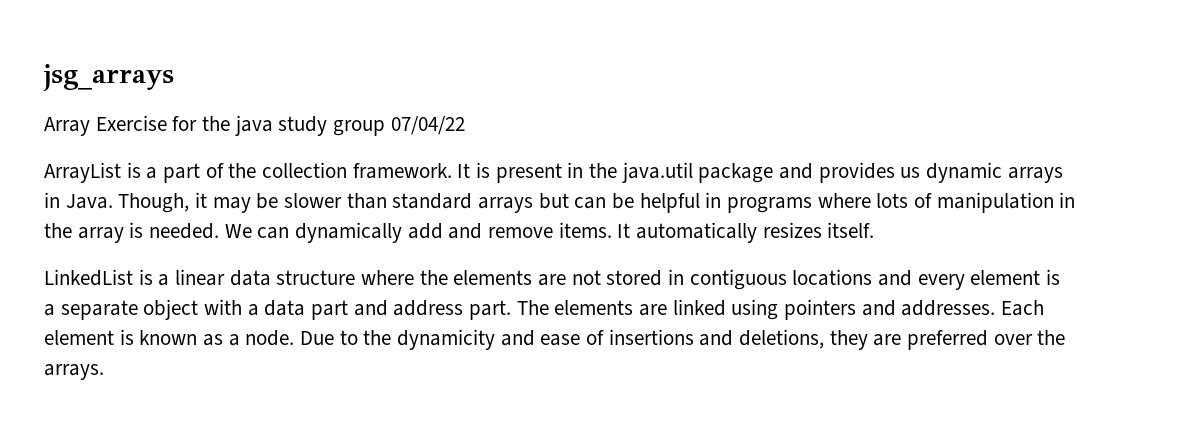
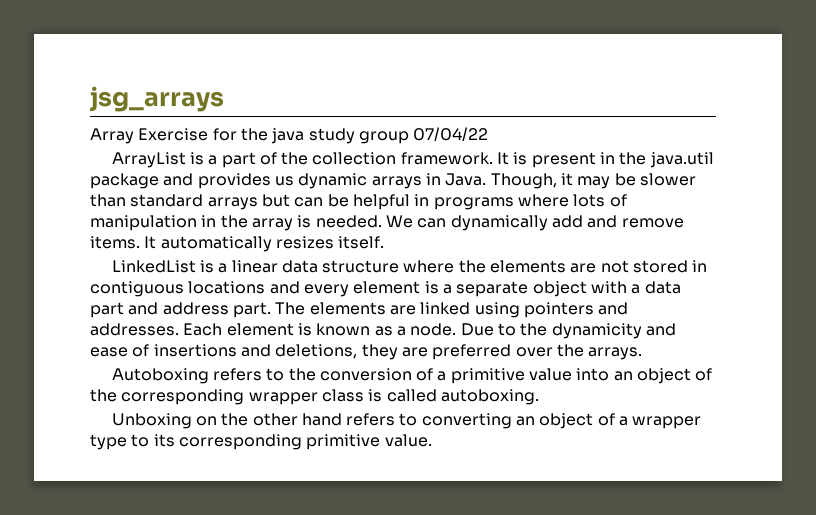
(104, 372) none -> [111,368,713,384] [90,389,539,405] [111,413,702,429] [90,434,432,450] // Autoboxing refers to the conversion of a primitive value into an object of the corresponding wrapper class is called autoboxing. // Unboxing on the other hand refers to converting an object of a wrapper type to its corresponding primitive value.

